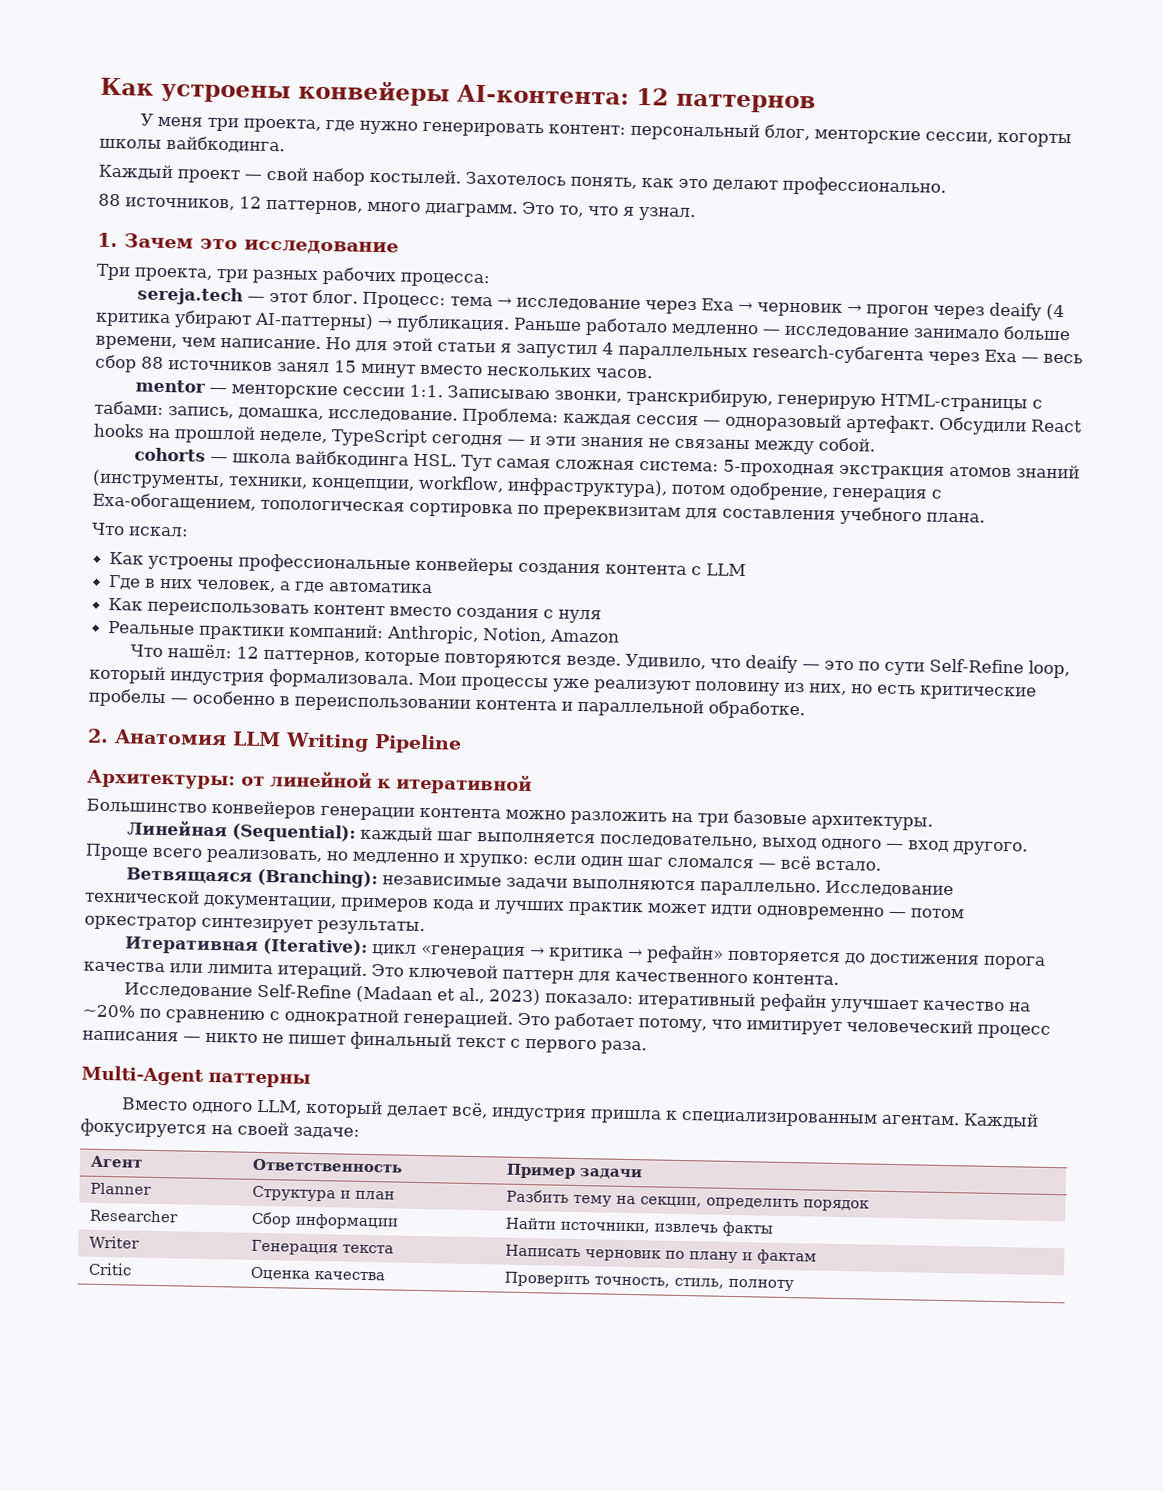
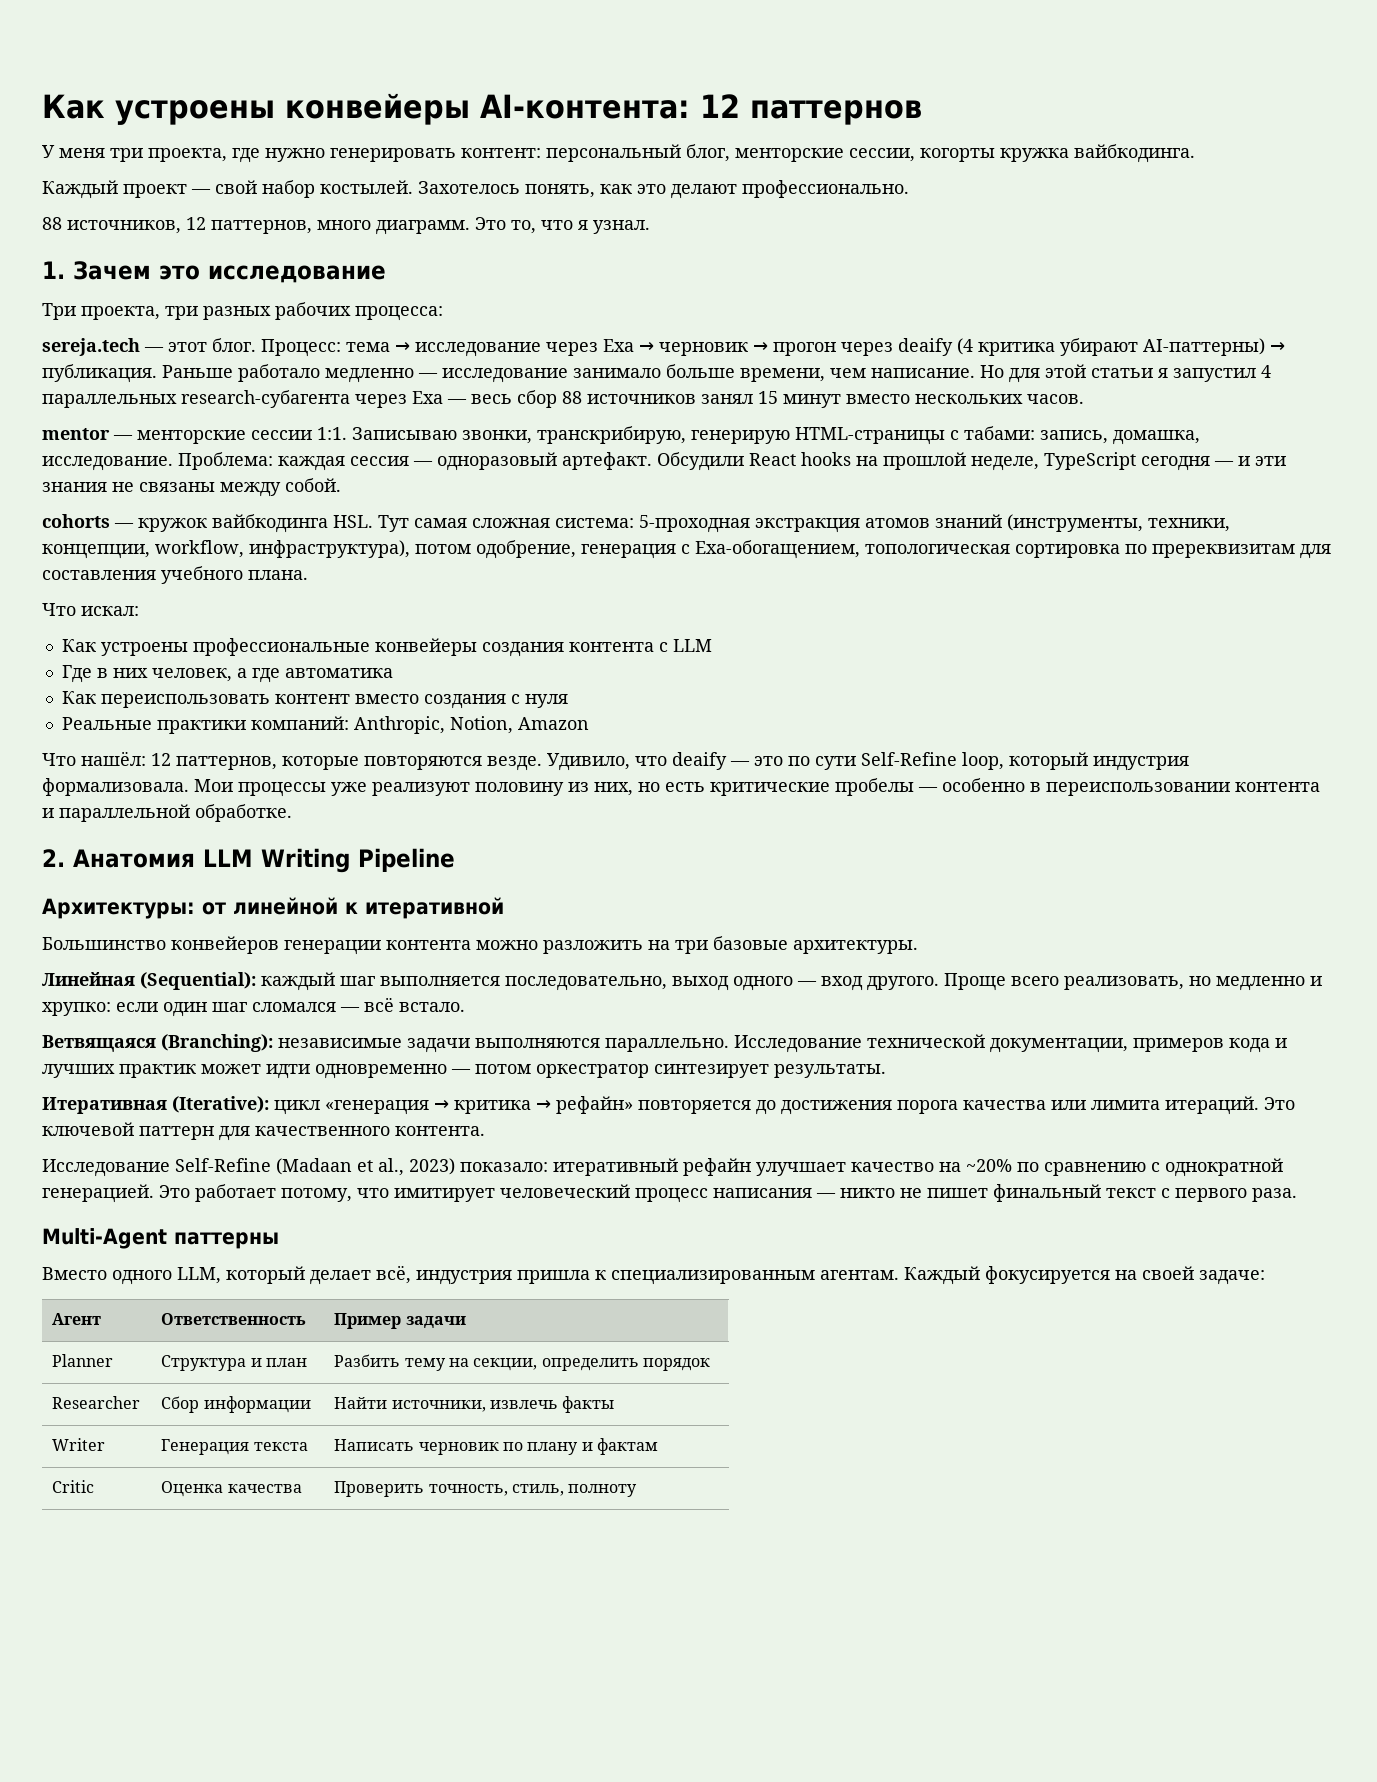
[99,138,162,149] школы -> [1000,148,1069,162] кружка
[232,453,292,464] школа -> [138,518,207,532] кружок

